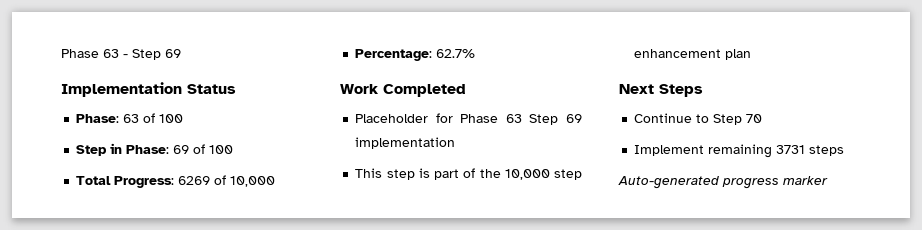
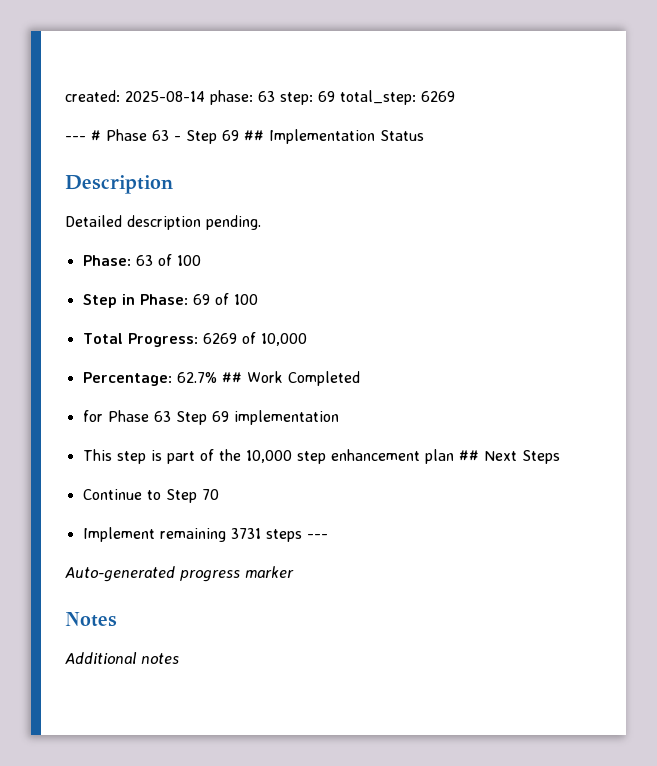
(61, 53) none -> [65,90,455,105] [65,130,101,141] created: 2025-08-14 phase: 63 step: 69 total_step: 6269 // --- #
(181, 53) // -> [244,130,264,141] ##
(236, 89) none -> [65,175,173,194] [65,215,261,230] // Description // Detailed description pending.
(476, 53) // -> [221,372,242,383] ##
[355,114,429,123] Placeholder -> (360, 378) none
(752, 54) // -> [458,450,479,461] ##
(845, 150) none -> [306,534,328,539] ---
(828, 180) none -> [65,612,117,627] [65,652,179,664] // Notes // Additional notes

